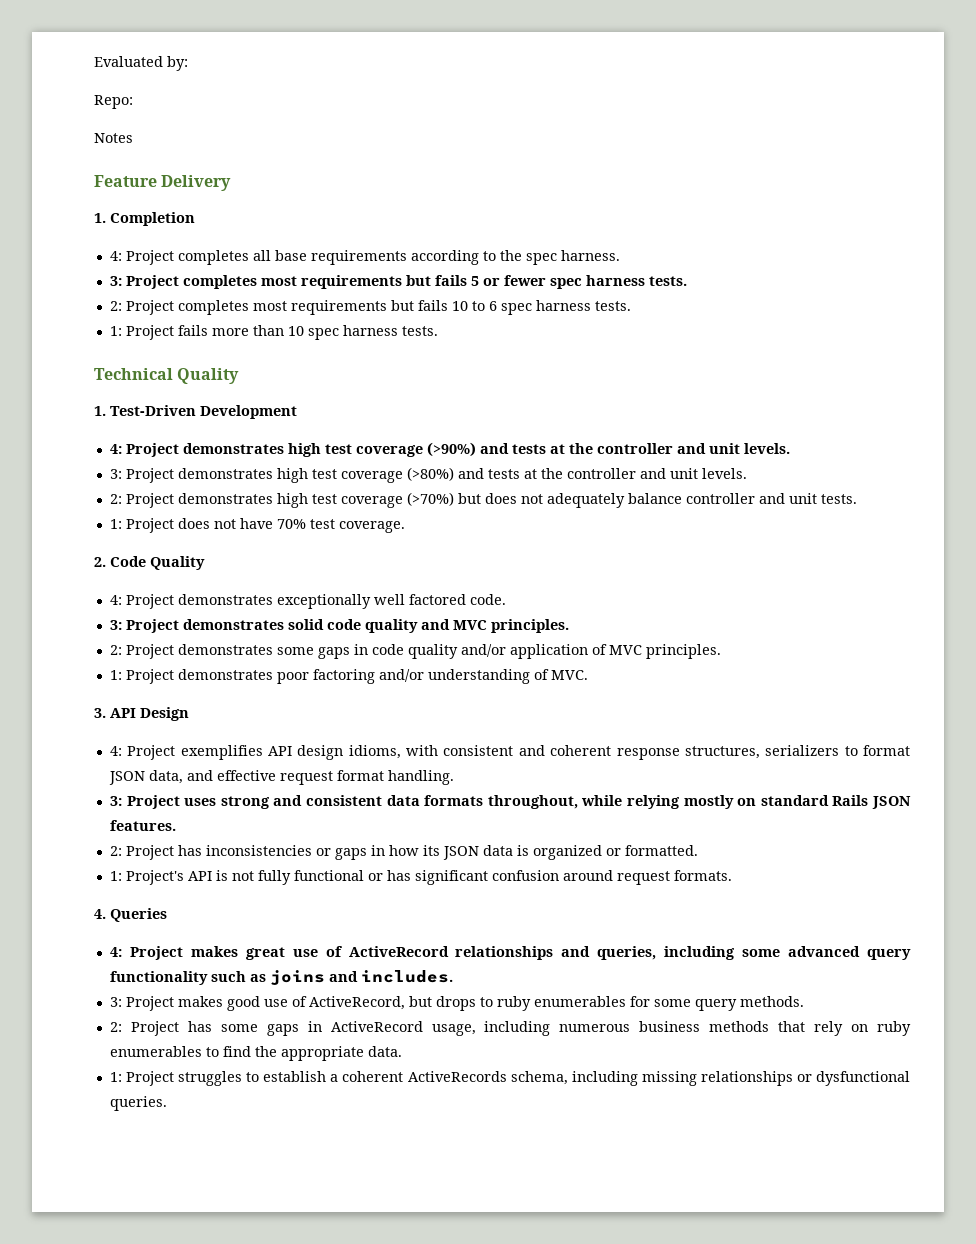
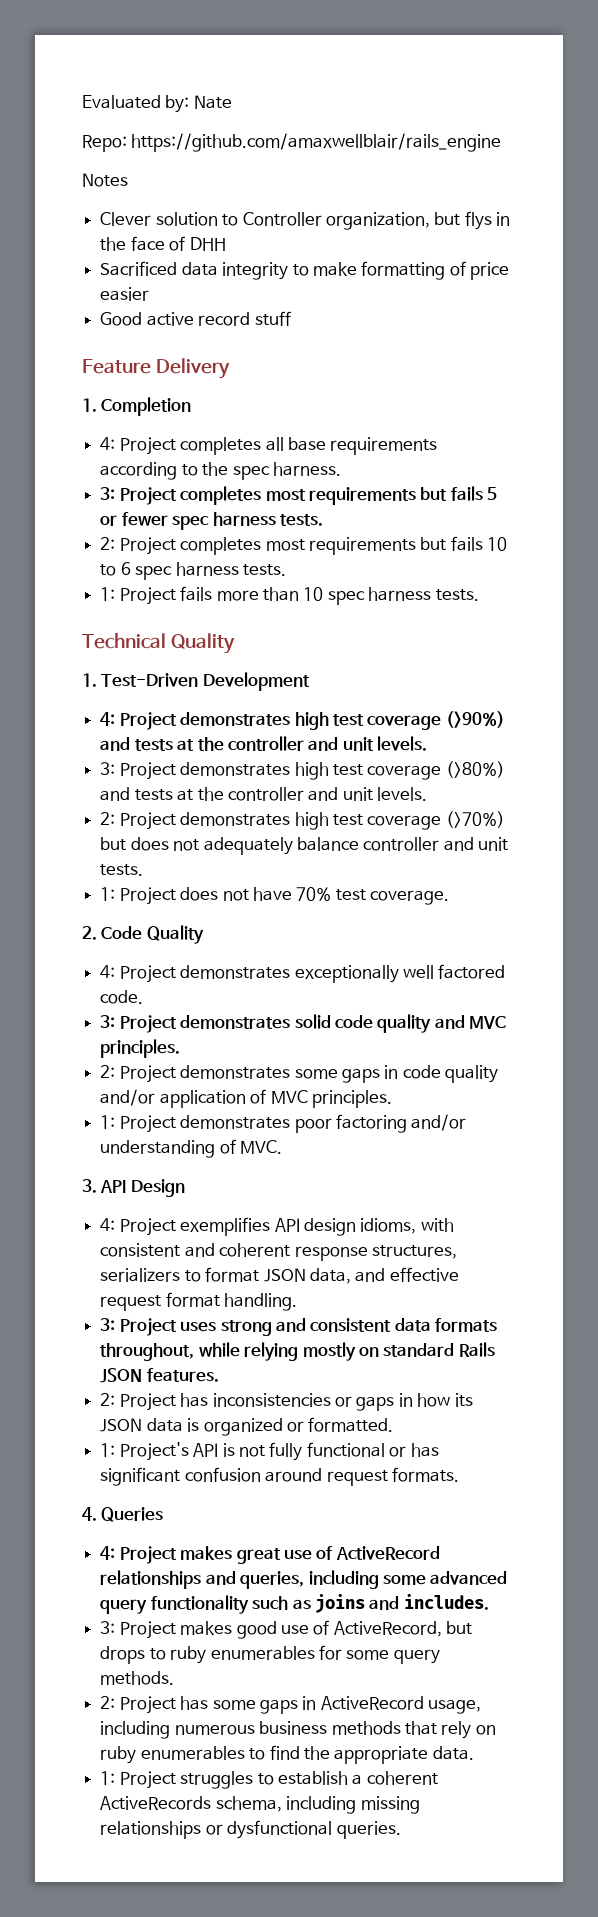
(188, 63) none -> [193,95,232,109] Nate
(133, 102) none -> [131,133,502,152] https://github.com/amaxwellblair/rails_engine
(133, 138) none -> [100,211,511,230] [100,236,226,251] [100,261,510,280] [100,287,150,301] [100,311,291,326] // Clever solution to Controller organization, but flys in the face of DHH // Sacrificed data integrity to make formatting of price easier // Good active record stuff

